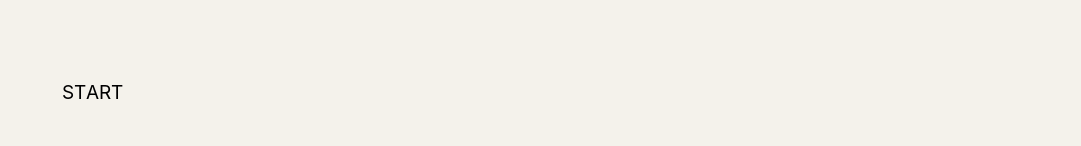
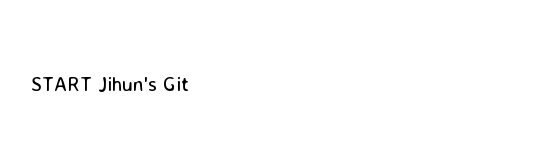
(123, 92) none -> [97,77,189,92] Jihun's Git

